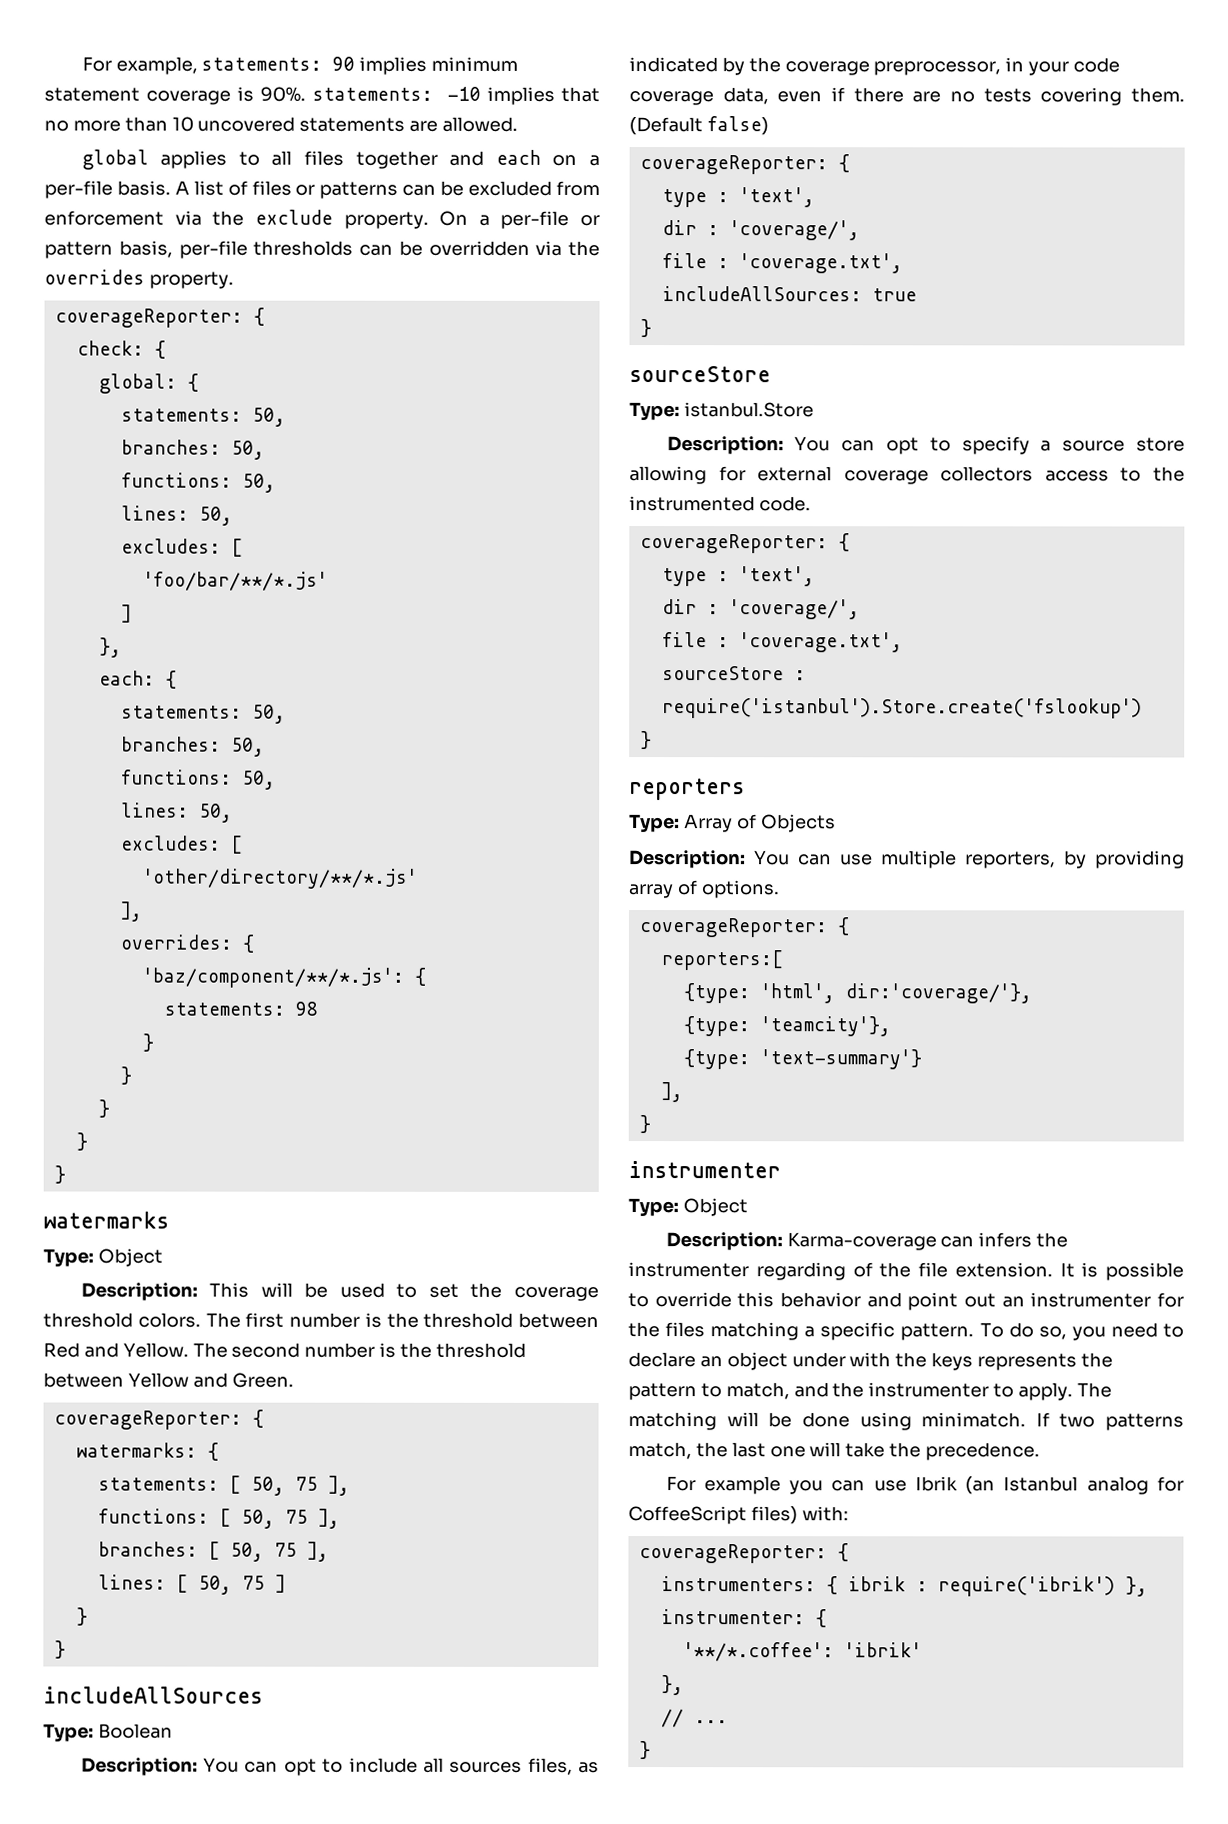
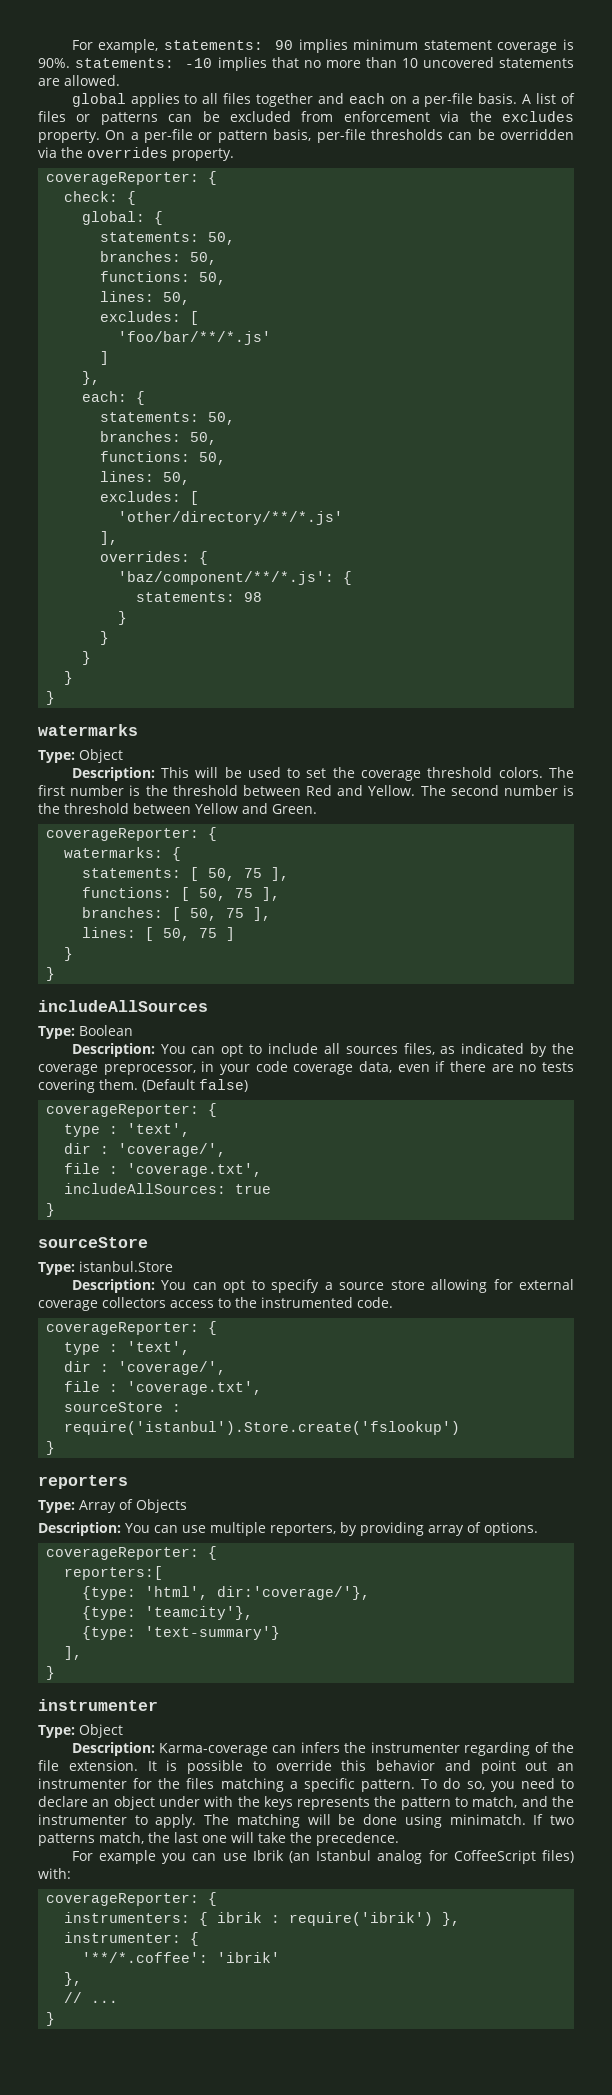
[254,209,333,225] exclude -> [501,111,574,122] excludes

